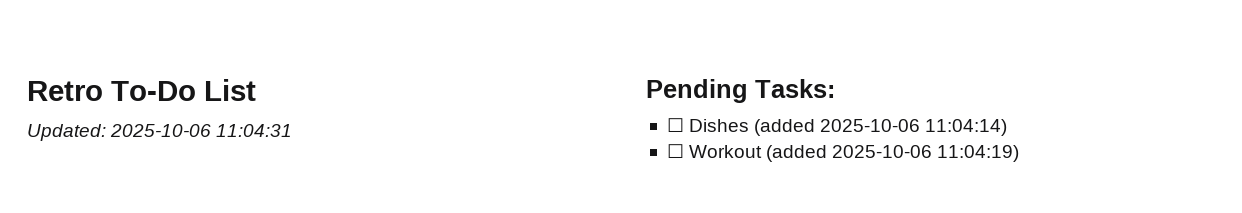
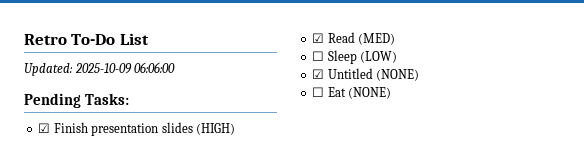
[110,124,293,137] 2025-10-06 11:04:31 -> [74,62,176,74] 2025-10-09 06:06:00
[666,118,1008,136] [666,144,1020,162] ☐ Dishes (added 2025-10-06 11:04:14) // ☐ Workout (added 2025-10-06 11:04:19) -> [38,122,236,136] [312,32,396,45] [312,50,398,64] [312,68,420,81] [312,87,392,99] ☑ Finish presentation slides (HIGH) // ☑ Read (MED) // ☐ Sleep (LOW) // ☑ Untitled (NONE) // ☐ Eat (NONE)

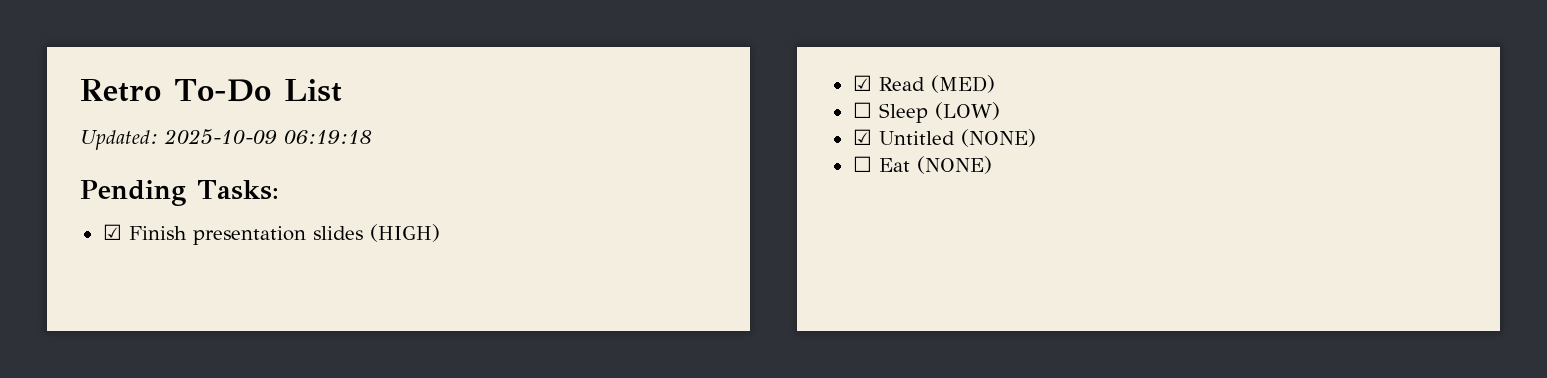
[134,62,176,73] 06:06:00 -> [284,130,372,144] 06:19:18

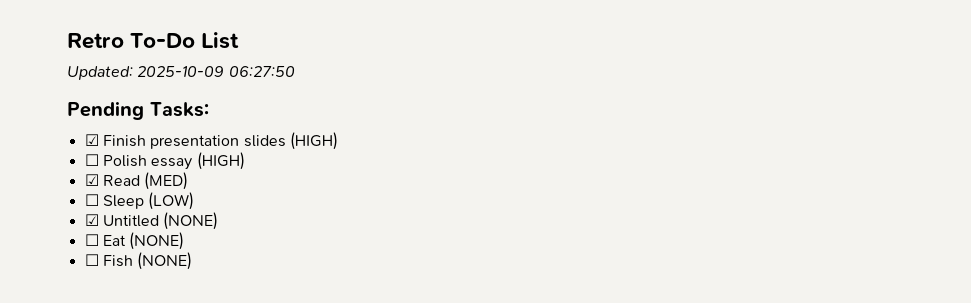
[284,130,372,144] 06:19:18 -> [228,66,295,77] 06:27:50
(440, 233) none -> [84,152,245,170] // ☐ Polish essay (HIGH)
(992, 165) none -> [84,252,193,270] // ☐ Fish (NONE)

